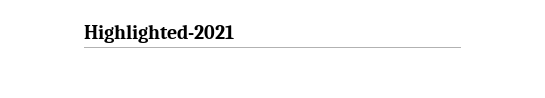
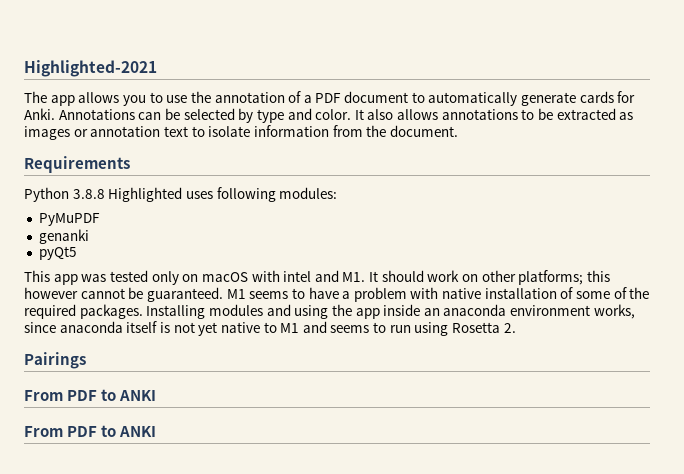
(234, 33) none -> [24,91,636,106] [24,108,634,123] [24,125,458,140] [24,156,130,173] [24,187,338,202] [38,213,100,226] [38,229,89,244] [38,246,77,260] [24,270,610,285] [24,287,650,302] [24,304,635,319] [24,321,516,336] [24,352,86,369] [24,389,157,401] [24,425,157,437] // The app allows you to use the annotation of a PDF document to automatically generate cards for Anki. Annotations can be selected by type and color. It also allows annotations to be extracted as images or annotation text to isolate information from the document. // Requirements // Python 3.8.8 Highlighted uses following modules: // PyMuPDF // genanki // pyQt5 // This app was tested only on macOS with intel and M1. It should work on other platforms; this however cannot be guaranteed. M1 seems to have a problem with native installation of some of the required packages. Installing modules and using the app inside an anaconda environment works, since anaconda itself is not yet native to M1 and seems to run using Rosetta 2. // Pairings // From PDF to ANKI // From PDF to ANKI

